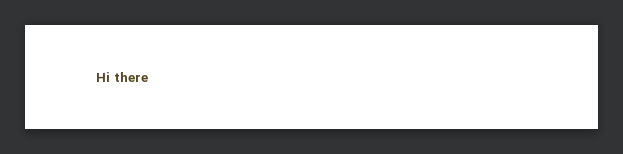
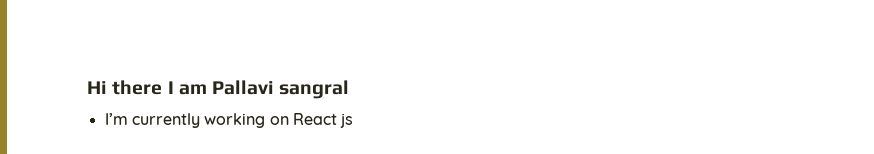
(148, 77) none -> [167,80,350,99] [104,113,354,128] I am Pallavi sangral // I’m currently working on React js

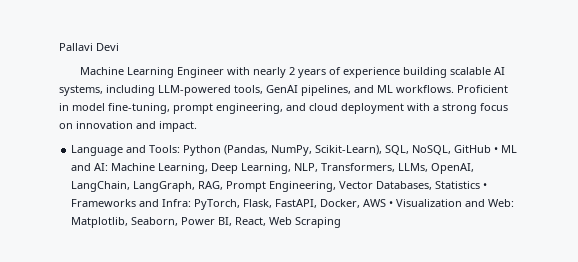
[87,80,350,99] [104,113,354,128] Hi there I am Pallavi sangral // I’m currently working on React js -> [59,43,119,51] [79,67,505,78] [59,85,508,96] [59,103,508,114] [59,121,197,132] [71,145,518,156] [71,163,475,174] [71,181,488,192] [71,199,515,210] [71,217,342,228] Pallavi Devi // Machine Learning Engineer with nearly 2 years of experience building scalable AI systems, including LLM-powered tools, GenAI pipelines, and ML workflows. Proficient in model fine-tuning, prompt engineering, and cloud deployment with a strong focus on innovation and impact. // Language and Tools: Python (Pandas, NumPy, Scikit-Learn), SQL, NoSQL, GitHub • ML and AI: Machine Learning, Deep Learning, NLP, Transformers, LLMs, OpenAI, LangChain, LangGraph, RAG, Prompt Engineering, Vector Databases, Statistics • Frameworks and Infra: PyTorch, Flask, FastAPI, Docker, AWS • Visualization and Web: Matplotlib, Seaborn, Power BI, React, Web Scraping

